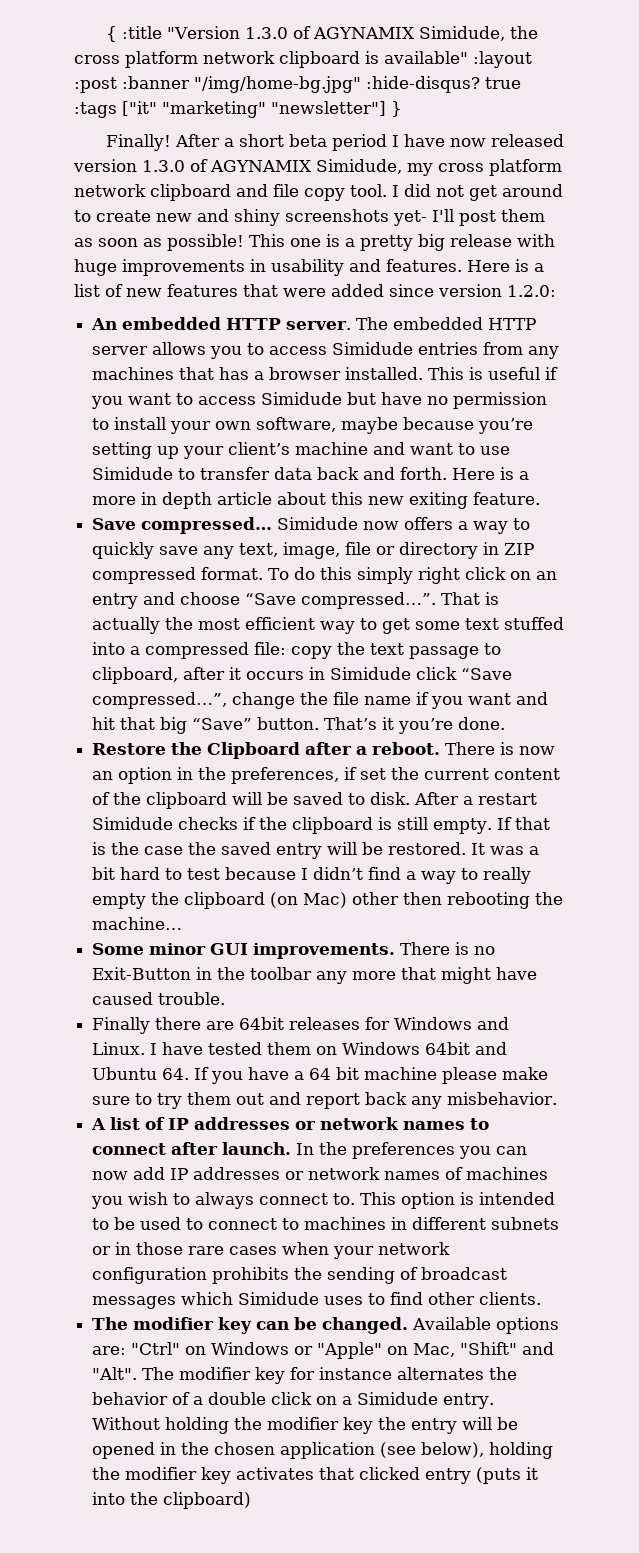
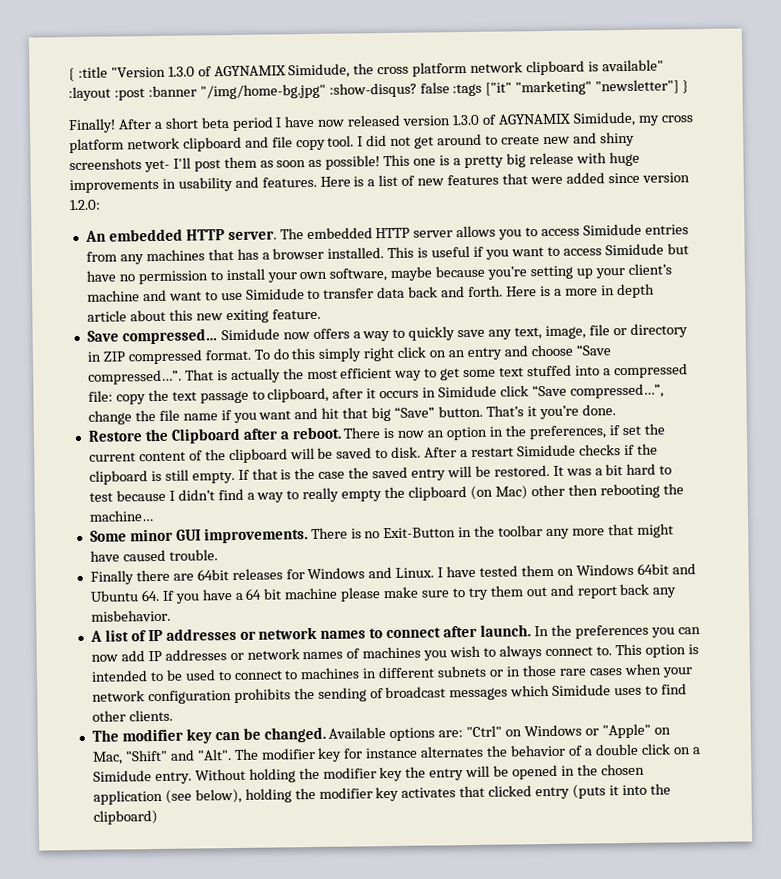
[366,76,521,93] :hide-disqus? true -> [328,82,450,98] :show-disqus? false

